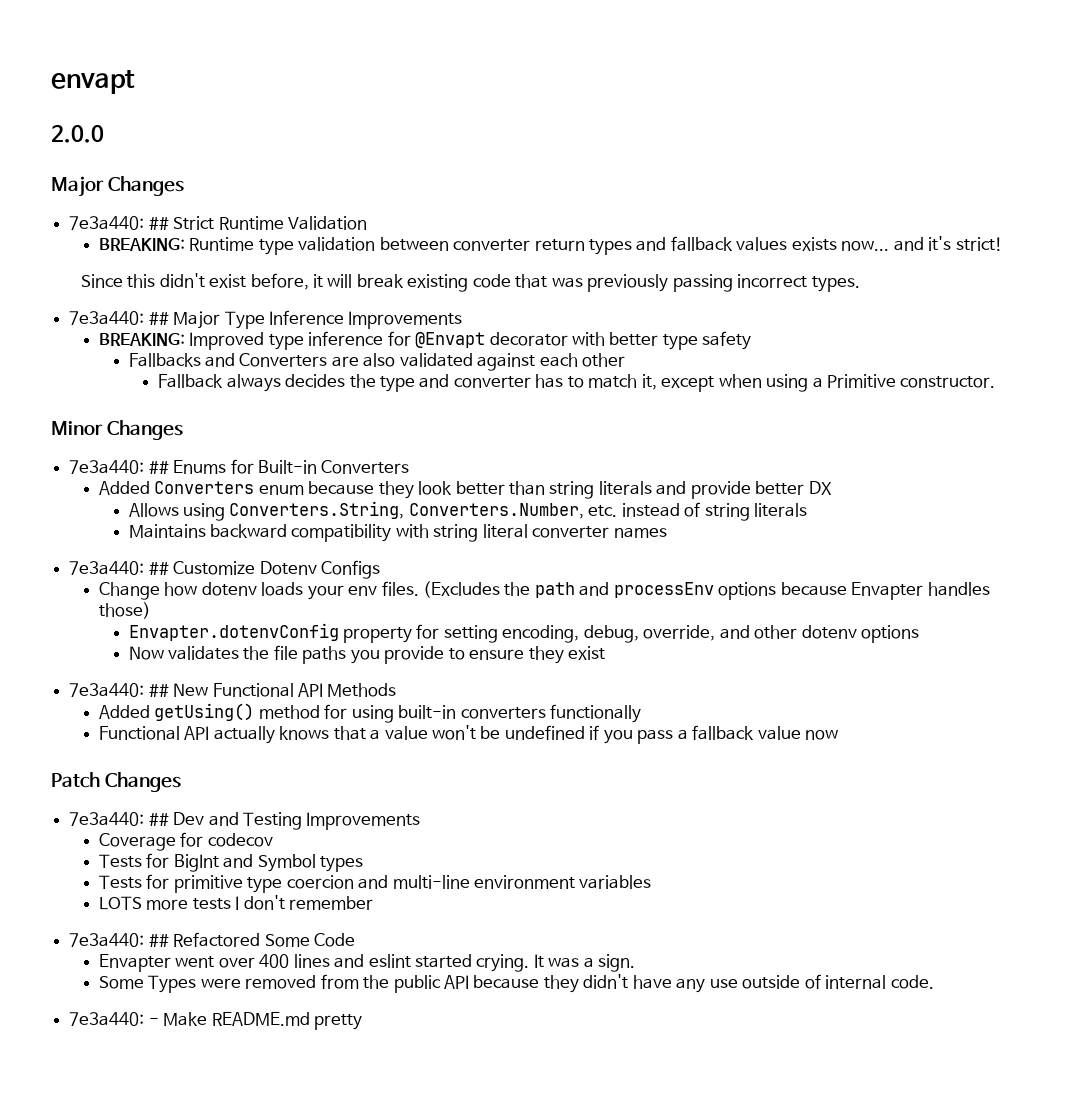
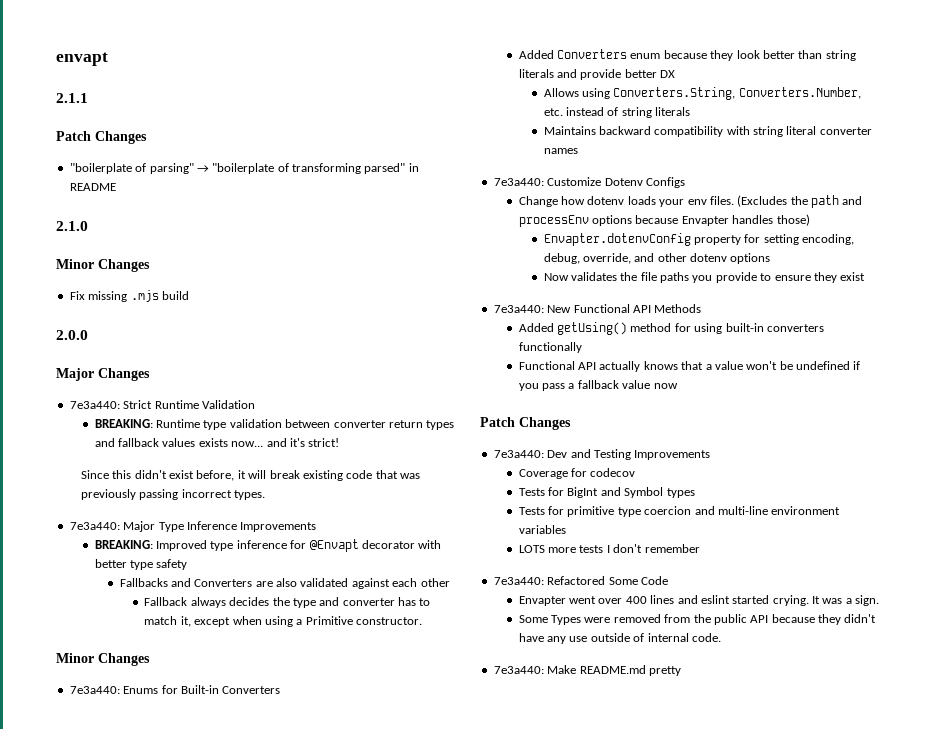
(135, 82) none -> [56,93,88,103] [56,131,147,144] [69,163,419,174] [69,183,116,191] [56,221,88,231] [56,259,150,272] [69,290,189,302] // 2.1.1 // Patch Changes // "boilerplate of parsing" → "boilerplate of transforming parsed" in README // 2.1.0 // Minor Changes // Fix missing .mjs build
[148,217,169,230] ## -> (120, 405) none
[148,312,169,325] ## -> (120, 526) none
[148,461,169,474] ## -> (120, 690) none
[148,562,169,575] ## -> (544, 182) none
[148,684,169,697] ## -> (544, 309) none
[148,813,169,826] ## -> (544, 454) none
[148,934,169,947] ## -> (544, 581) none
[148,1018,159,1025] - -> (544, 670) none

